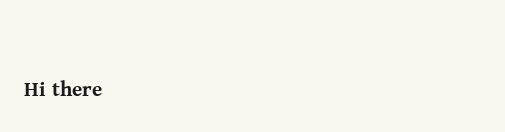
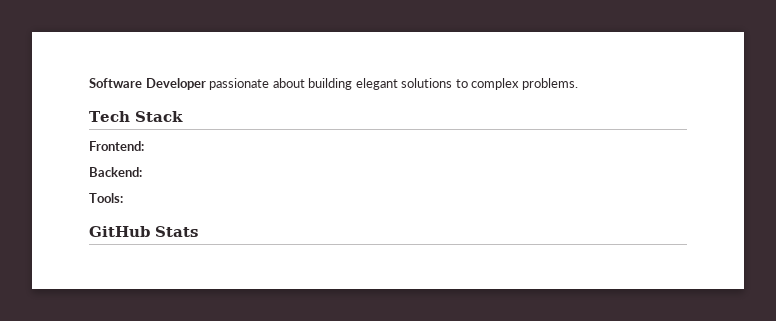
[24,80,102,96] Hi there -> [89,78,578,90] [89,111,183,122] [89,141,144,151] [89,167,142,177] [89,193,123,203] [89,226,198,237] Software Developer passionate about building elegant solutions to complex problems. // Tech Stack // Frontend: // Backend: // Tools: // GitHub Stats

